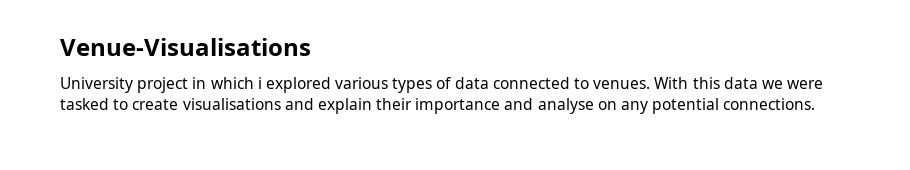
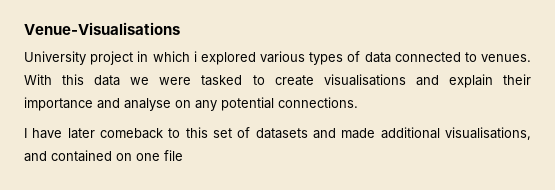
(816, 104) none -> [24,127,531,140] [24,150,183,162] // I have later comeback to this set of datasets and made additional visualisations, and contained on one file

